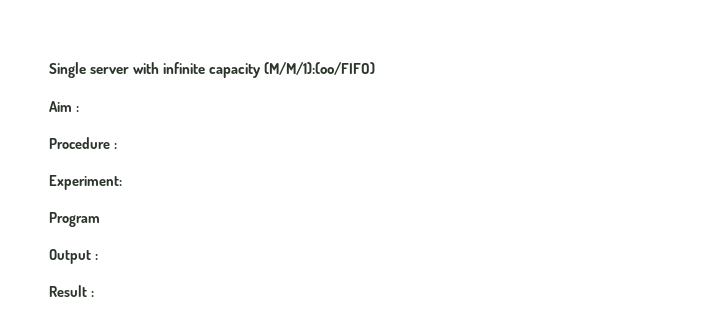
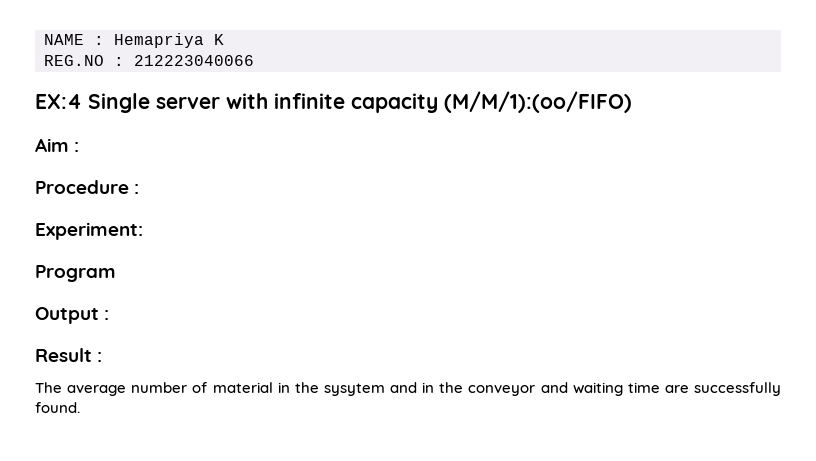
(49, 70) none -> [44,33,224,48] [44,55,254,66] [35,94,82,109] NAME : Hemapriya K // REG.NO : 212223040066 // EX:4
(94, 294) none -> [35,382,781,396] [35,402,80,413] // The average number of material in the sysytem and in the conveyor and waiting time are successfully found.

